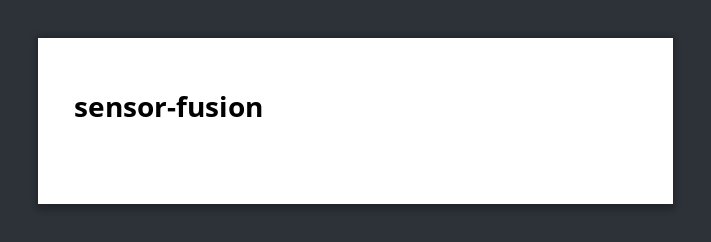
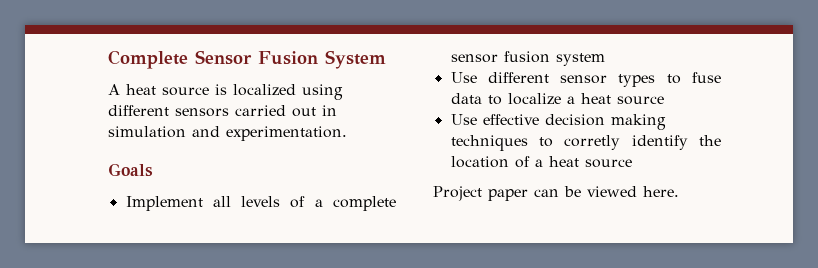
[74,96,263,117] sensor-fusion -> [108,50,386,69] [108,84,343,100] [108,105,337,117] [108,126,347,141] [108,163,153,177] [125,196,396,211] [450,51,605,66] [450,72,721,87] [450,93,664,105] [450,114,666,130] [450,135,721,151] [450,156,632,168] [433,186,679,201] Complete Sensor Fusion System // A heat source is localized using different sensors carried out in simulation and experimentation. // Goals // Implement all levels of a complete sensor fusion system // Use different sensor types to fuse data to localize a heat source // Use effective decision making techniques to corretly identify the location of a heat source // Project paper can be viewed here.

